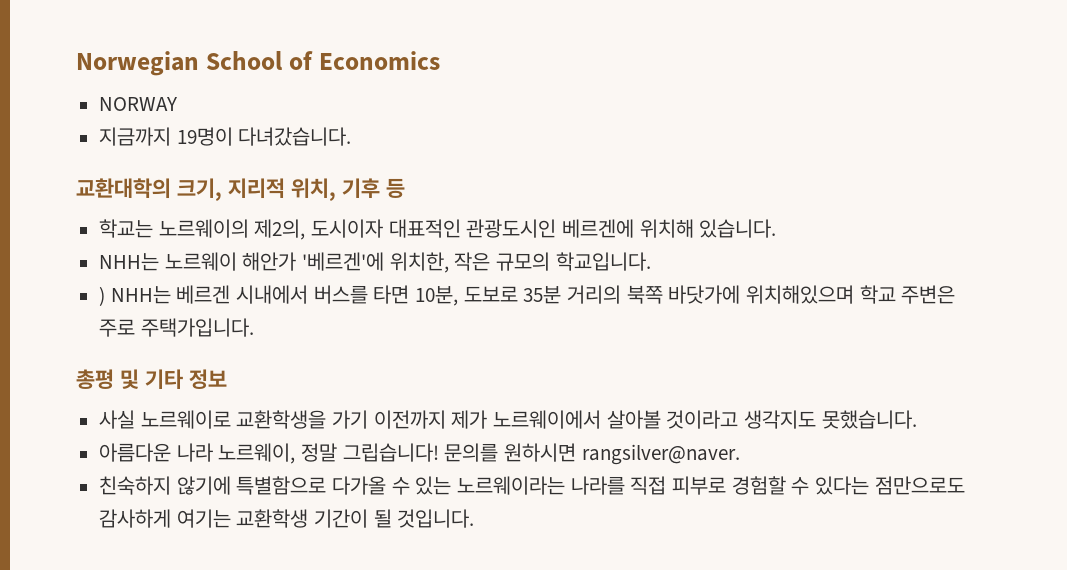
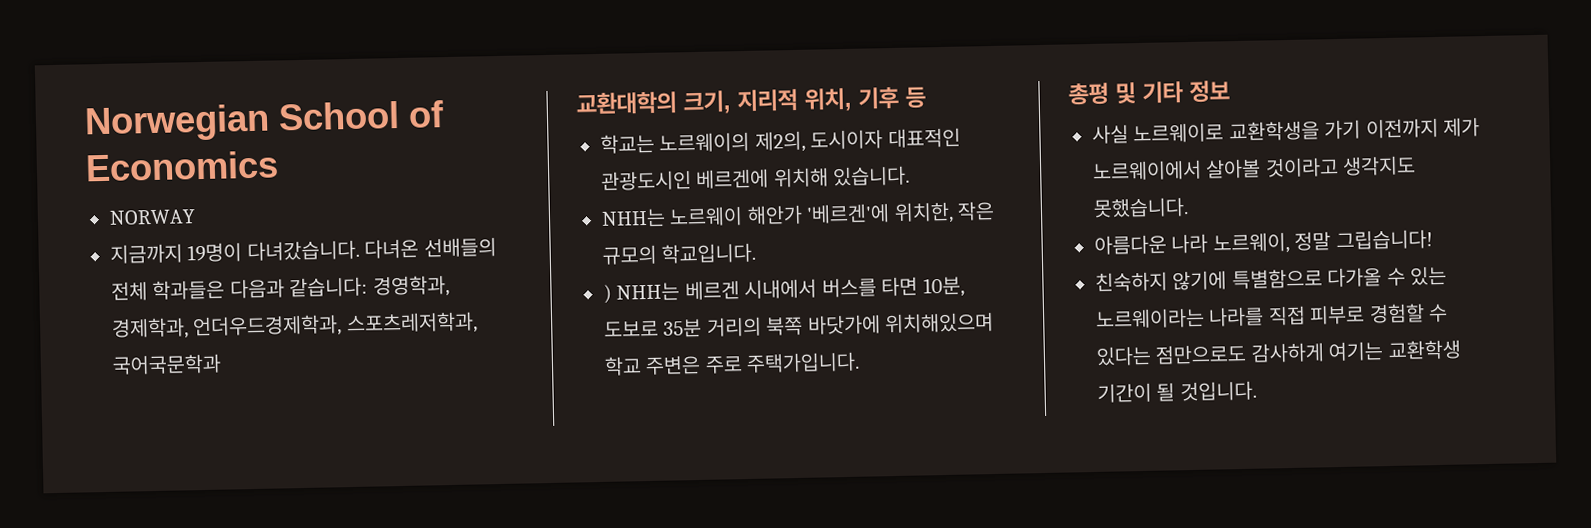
(352, 136) none -> [364,237,497,259] [110,275,450,301] [110,311,478,340] [111,353,222,375] 다녀온 선배들의 전체 학과들은 다음과 같습니다: 경영학과, 경제학과, 언더우드경제학과, 스포츠레저학과, 국어국문학과
[444,443,740,465] 문의를 원하시면 rangsilver@naver. -> (1433, 240) none

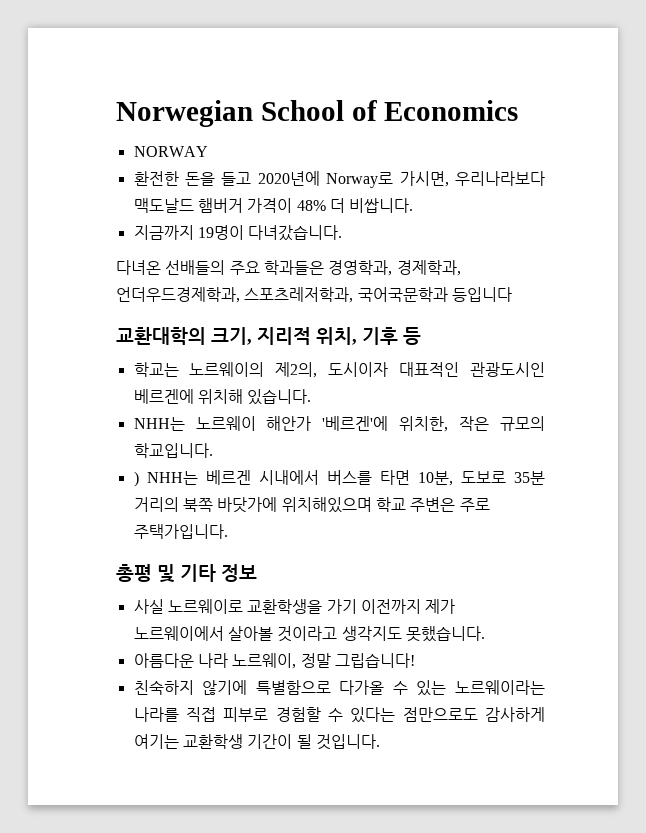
(196, 217) none -> [133,171,545,188] [133,198,414,213] // 환전한 돈을 들고 2020년에 Norway로 가시면, 우리나라보다 맥도날드 햄버거 가격이 48% 더 비쌉니다.
(360, 250) none -> (343, 233) //
[110,276,369,301] 전체 학과들은 다음과 같습니다: -> [229,260,324,275] 주요 학과들은
(222, 364) none -> [451,287,512,302] 등입니다

